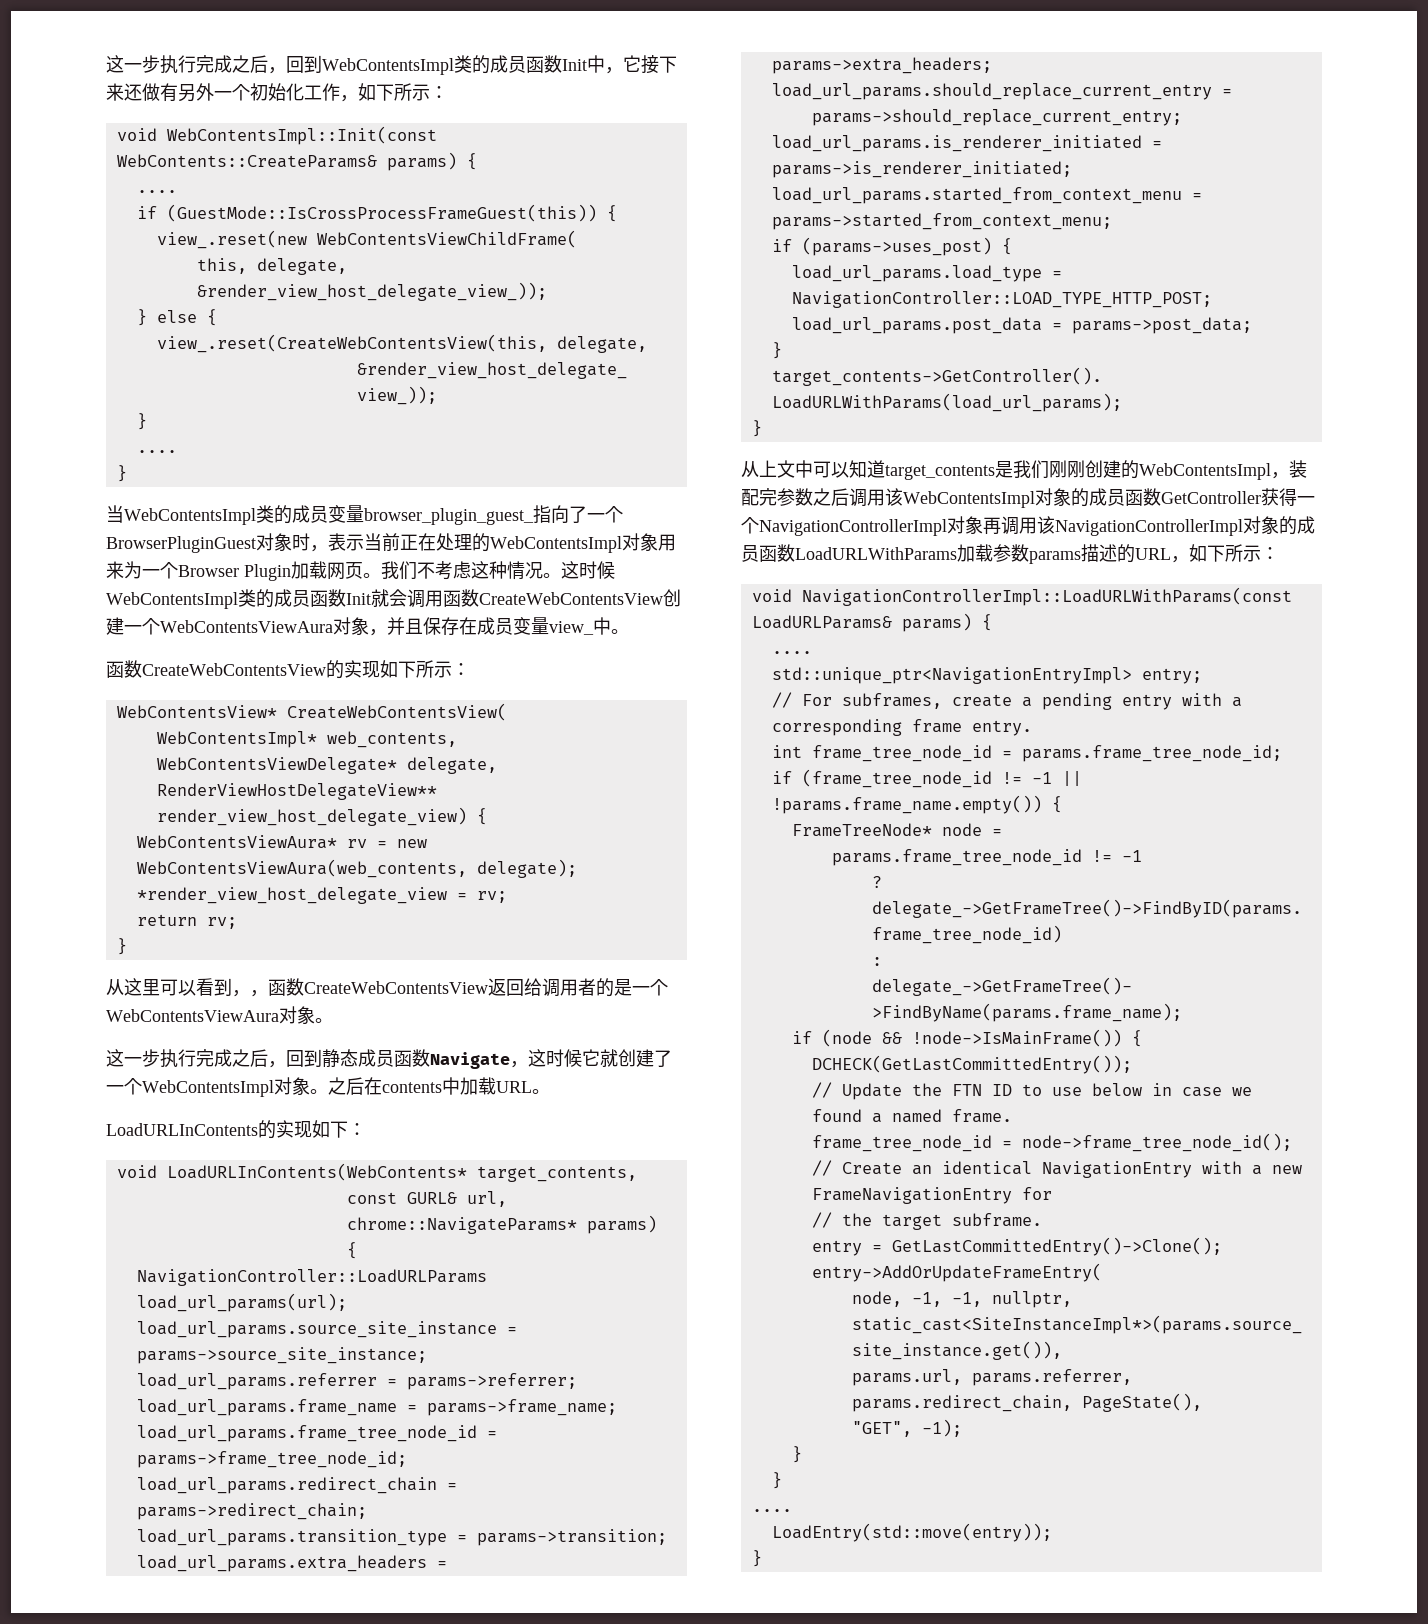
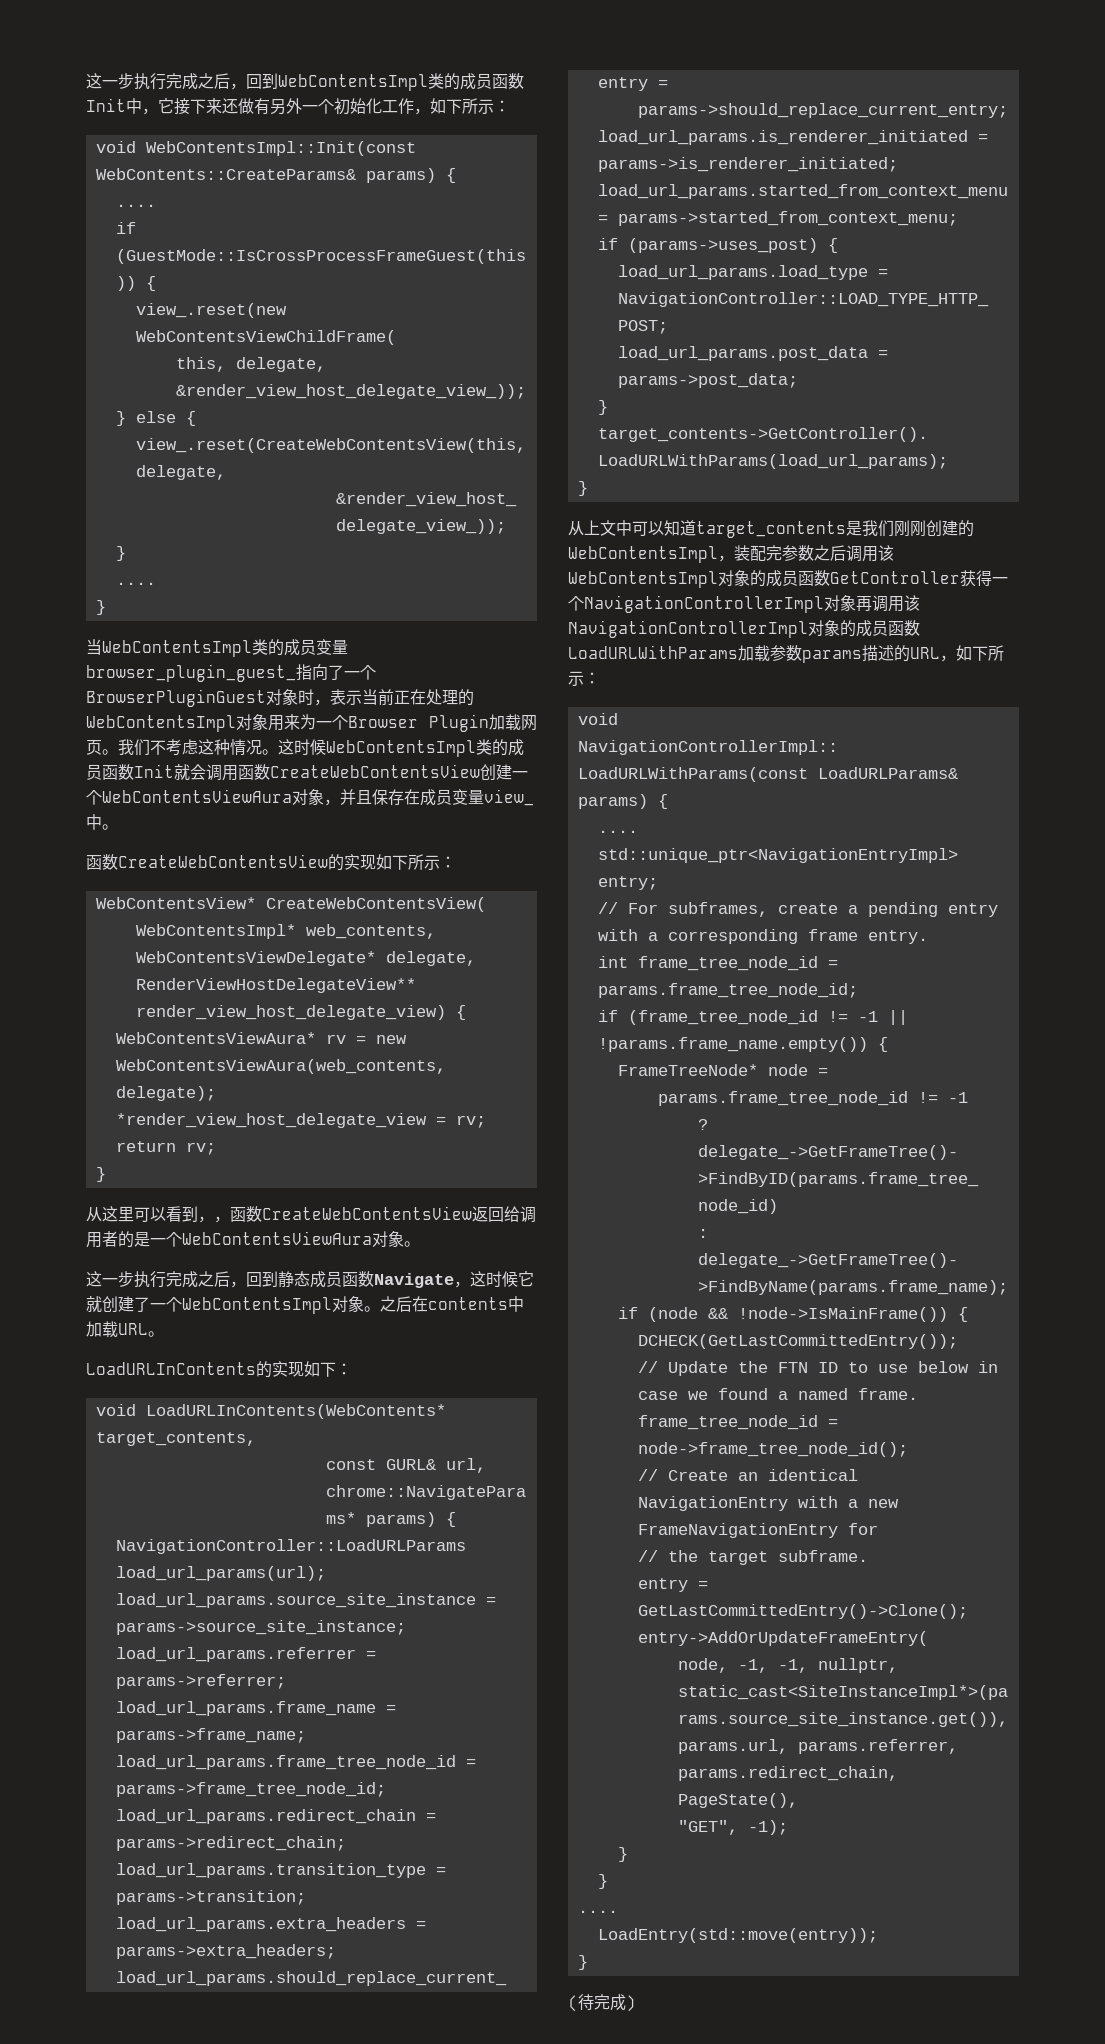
(762, 1558) none -> [568,1994,636,2012] // (待完成)

